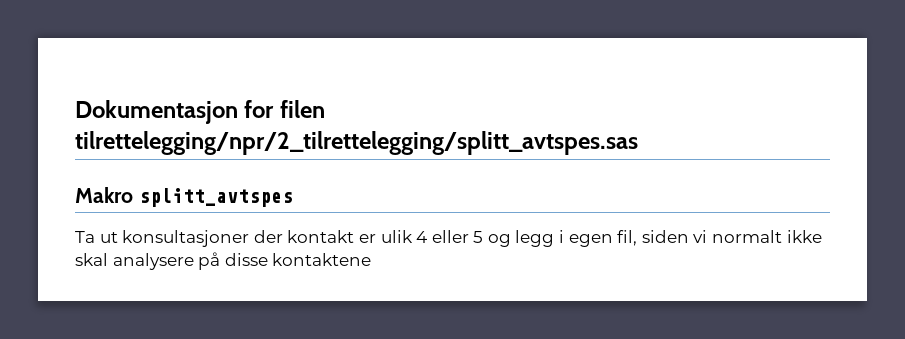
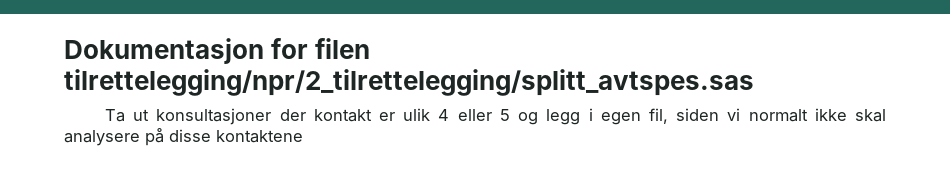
[75,187,293,207] // Makro splitt_avtspes -> (754, 82) none

